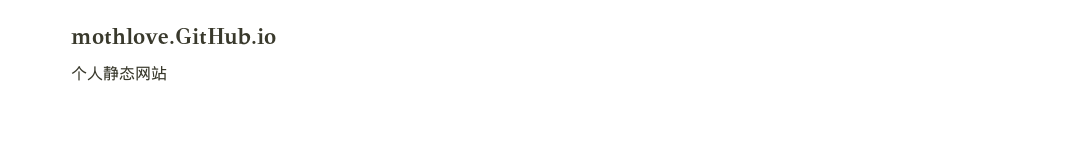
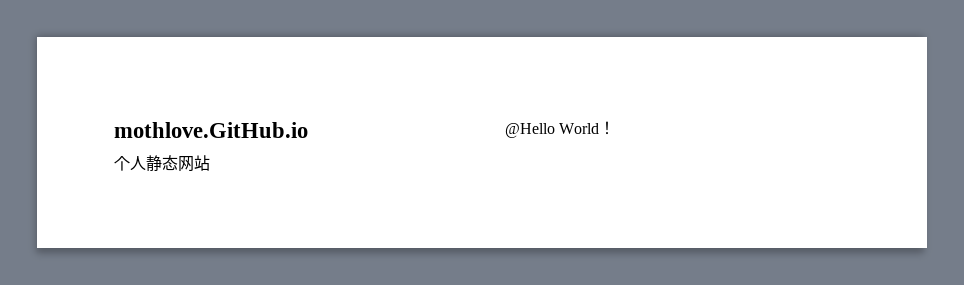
(167, 73) none -> [505,121,616,138] // @Hello World！

